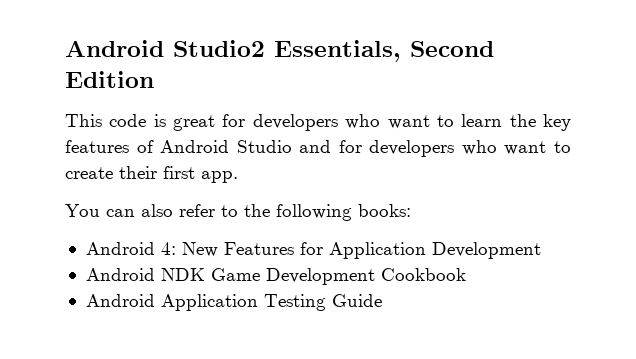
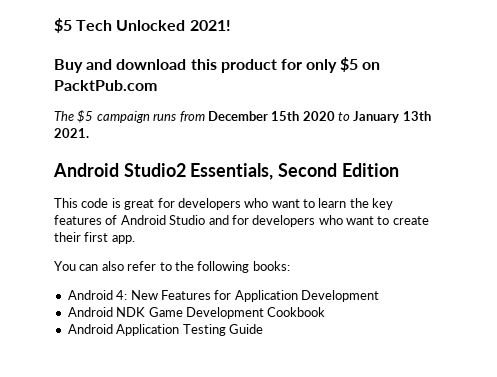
(65, 48) none -> [54,18,231,33] [54,57,381,73] [54,80,157,91] [54,110,431,123] [54,128,89,138] $5 Tech Unlocked 2021! // Buy and download this product for only $5 on PacktPub.com // The $5 campaign runs from December 15th 2020 to January 13th 2021. //

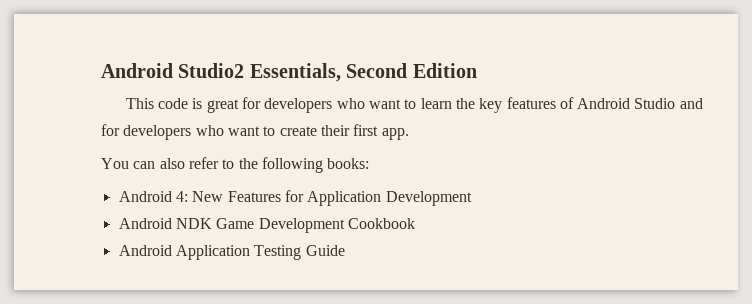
[54,18,231,33] [54,57,381,73] [54,80,157,91] [54,110,431,123] [54,128,89,138] $5 Tech Unlocked 2021! // Buy and download this product for only $5 on PacktPub.com // The $5 campaign runs from December 15th 2020 to January 13th 2021. // -> (101, 70) none

